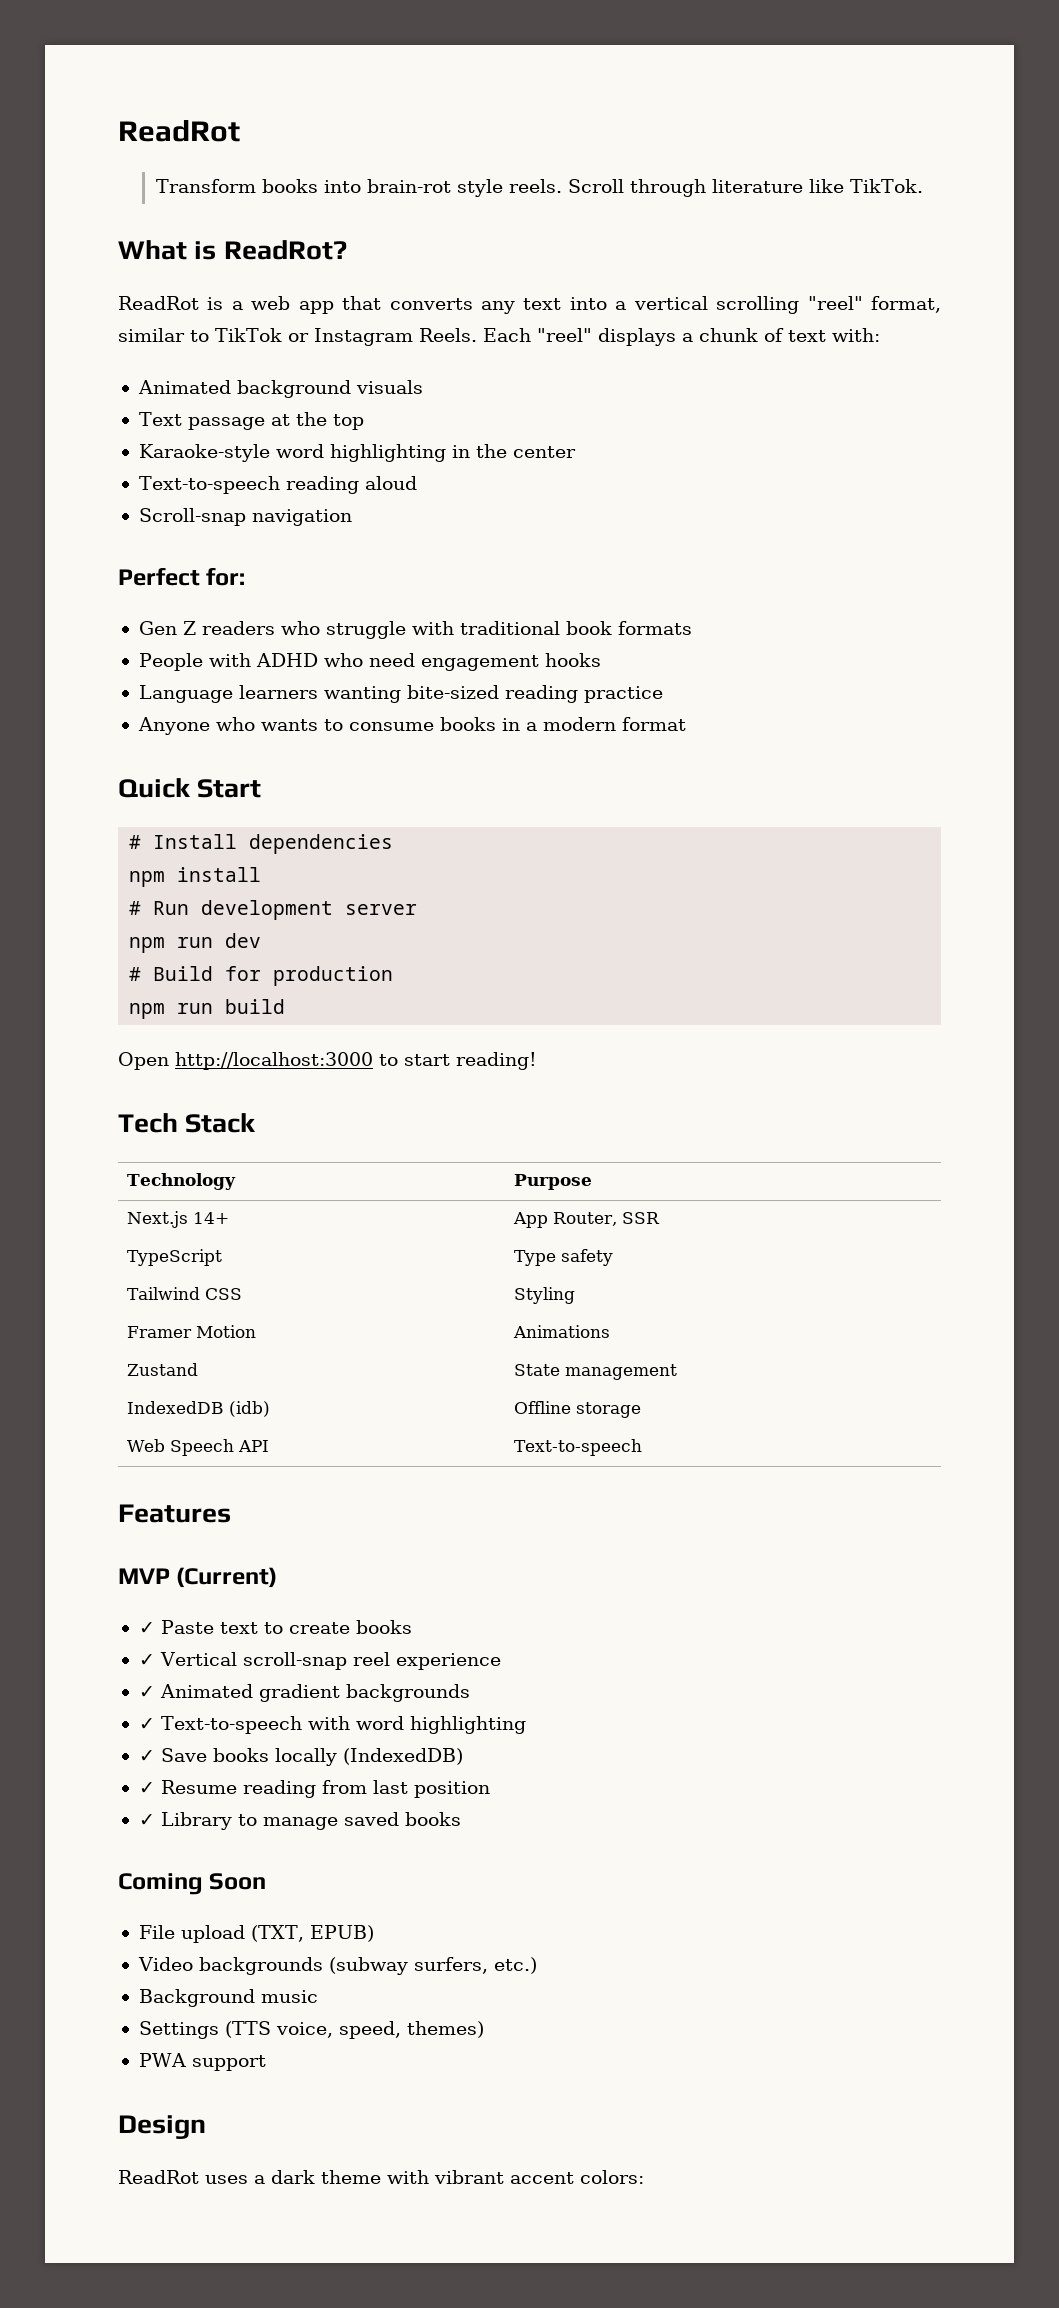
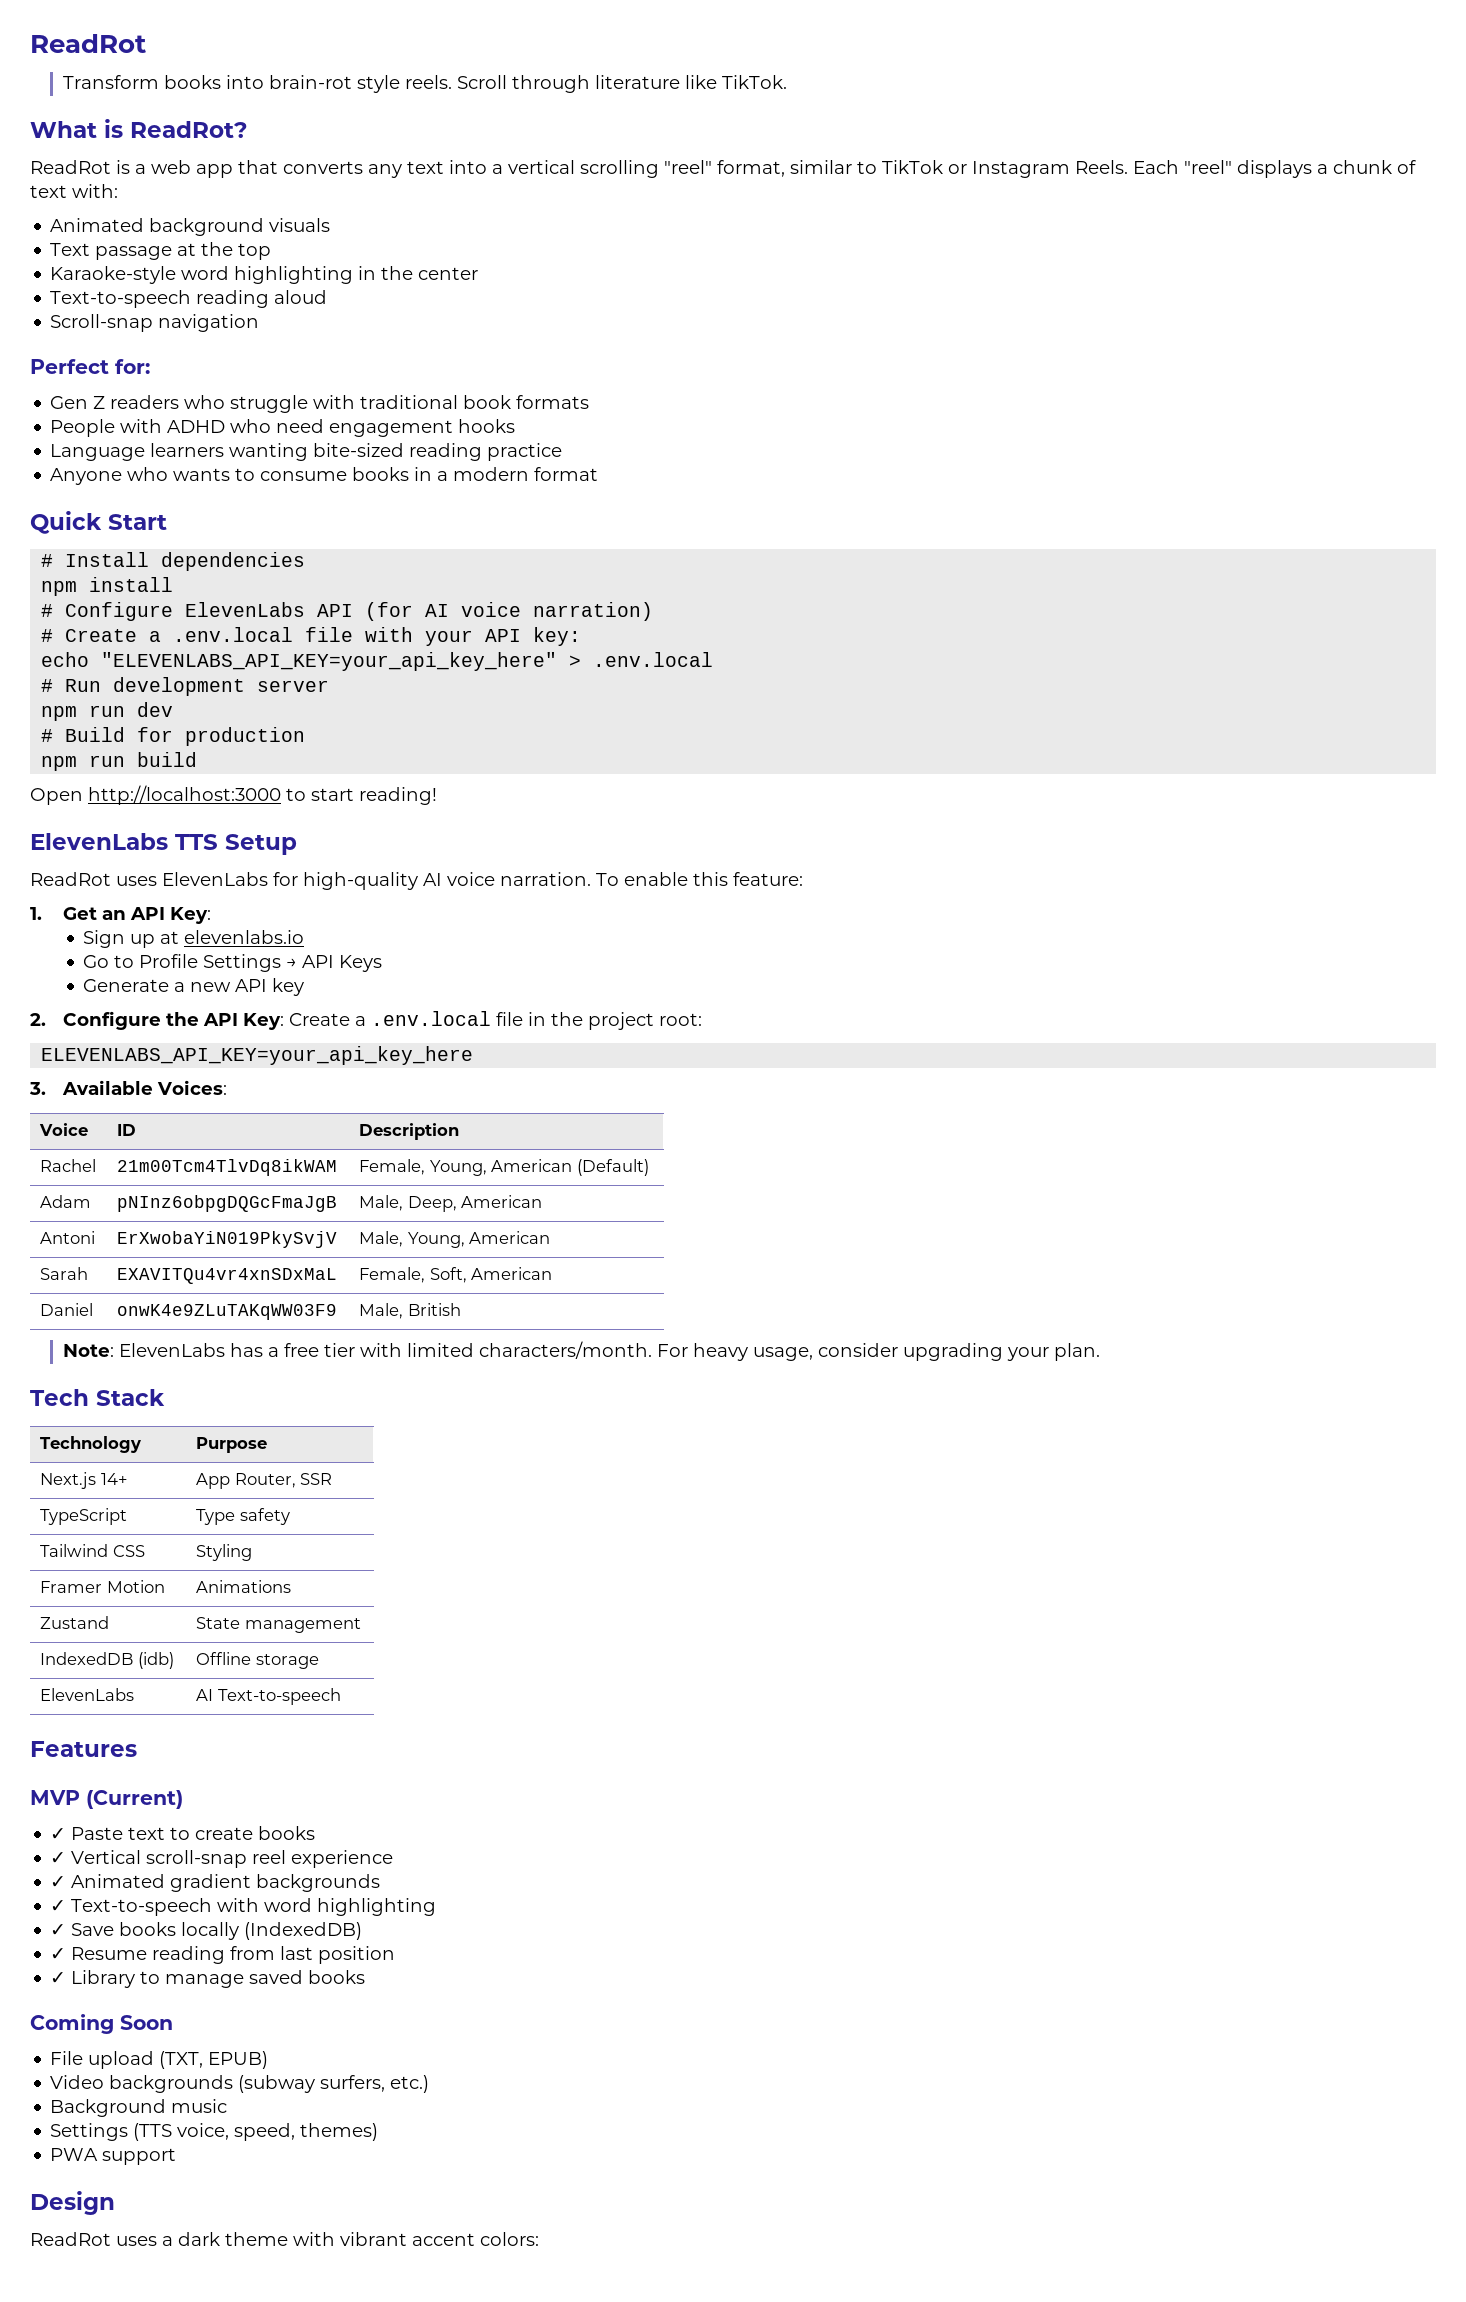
(262, 874) none -> [41,602,654,621] [41,627,582,646] [41,652,714,671] // # Configure ElevenLabs API (for AI voice narration) // # Create a .env.local file with your API key: // echo "ELEVENLABS_API_KEY=your_api_key_here" > .env.local
(537, 1061) none -> [30,833,297,855] [30,872,803,890] [30,907,212,924] [83,930,305,948] [83,954,383,972] [83,978,305,996] [30,1011,703,1030] [41,1046,474,1065] [29,1080,228,1095] [39,1123,89,1136] [117,1124,137,1136] [359,1123,460,1140] [40,1159,97,1172] [117,1159,338,1176] [359,1159,649,1176] [40,1195,92,1208] [117,1195,338,1212] [359,1195,543,1212] [40,1231,96,1244] [117,1231,338,1248] [359,1231,551,1248] [40,1267,89,1280] [117,1268,338,1284] [359,1267,553,1283] [40,1303,94,1316] [117,1304,338,1320] [359,1303,461,1319] [63,1341,1101,1361] // ElevenLabs TTS Setup // ReadRot uses ElevenLabs for high-quality AI voice narration. To enable this feature: // 1. Get an API Key: // Sign up at elevenlabs.io // Go to Profile Settings → API Keys // Generate a new API key // 2. Configure the API Key: Create a .env.local file in the project root: // ELEVENLABS_API_KEY=your_api_key_here // 3. Available Voices: // Voice | ID | Description // Rachel | 21m00Tcm4TlvDq8ikWAM | Female, Young, American (Default) // Adam | pNInz6obpgDQGcFmaJgB | Male, Deep, American // Antoni | ErXwobaYiN019PkySvjV | Male, Young, American // Sarah | EXAVITQu4vr4xnSDxMaL | Female, Soft, American // Daniel | onwK4e9ZLuTAKqWW03F9 | Male, British // Note: ElevenLabs has a free tier with limited characters/month. For heavy usage, consider upgrading your plan.
[127,1439,270,1456] Web Speech API | -> [40,1688,135,1701] [196,1689,214,1701] ElevenLabs | AI

